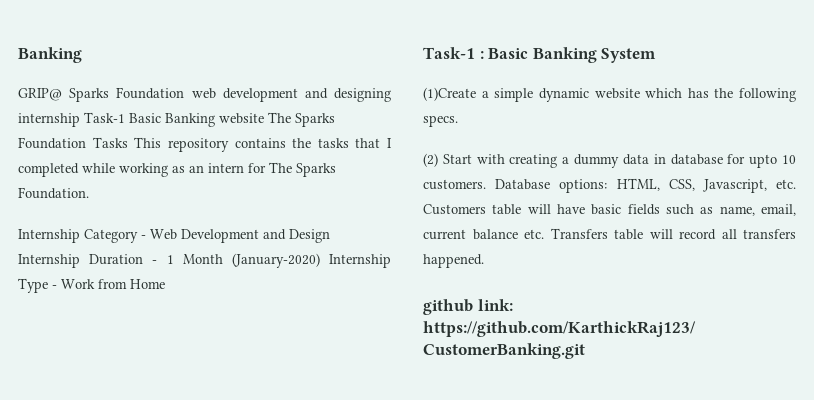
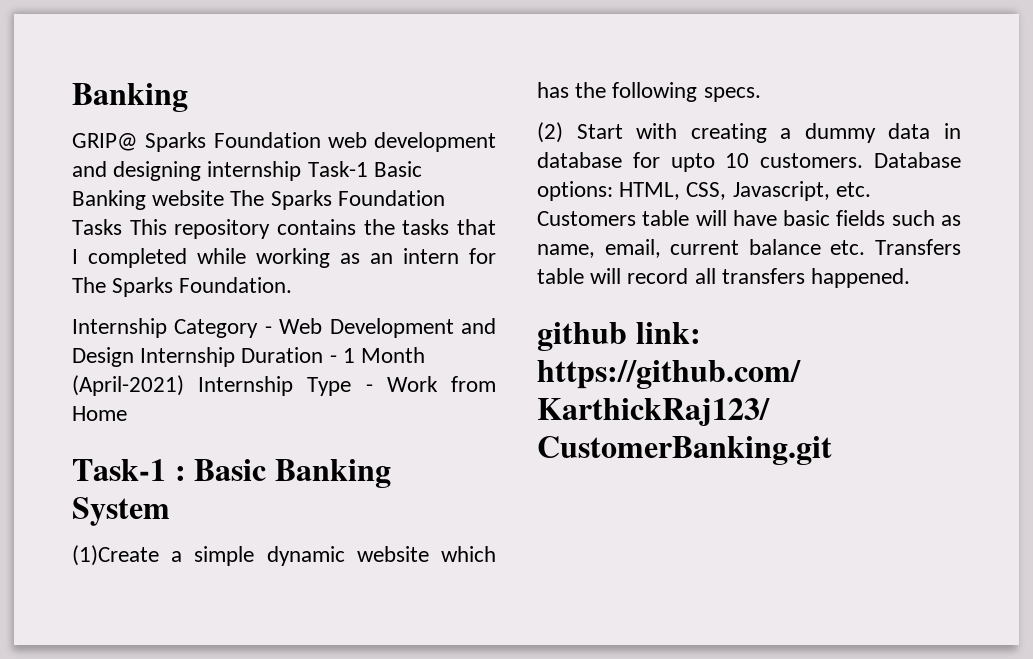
[231,253,320,268] (January-2020) -> [72,375,184,396] (April-2021)

